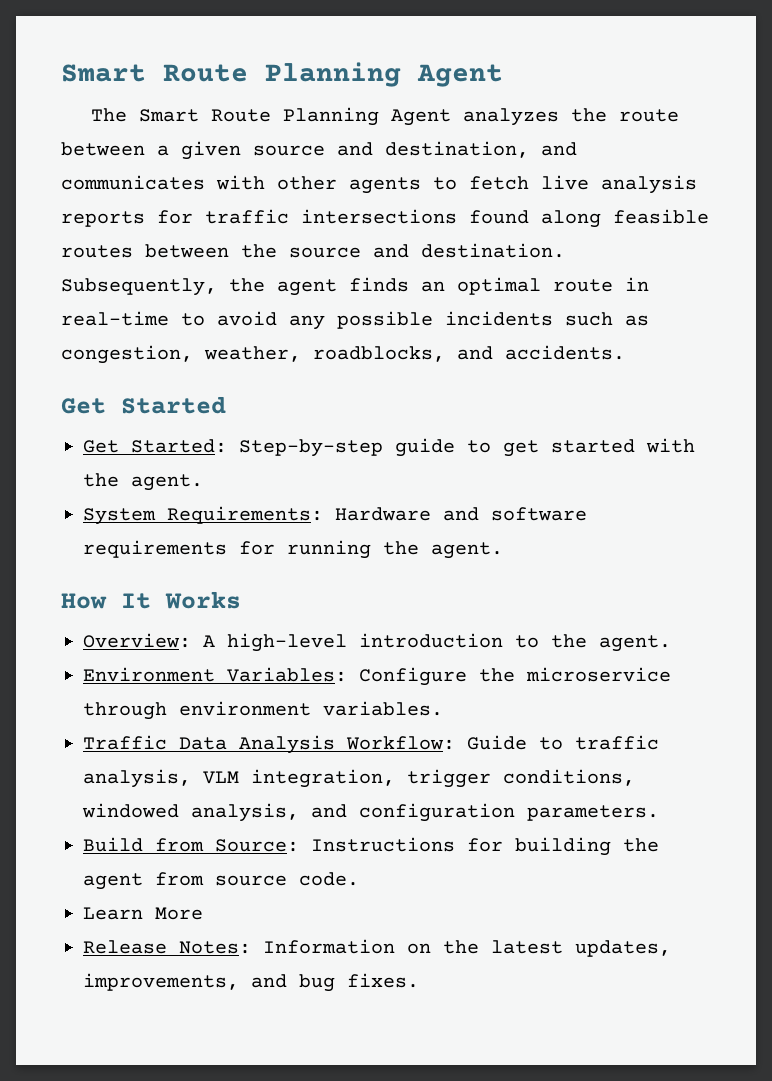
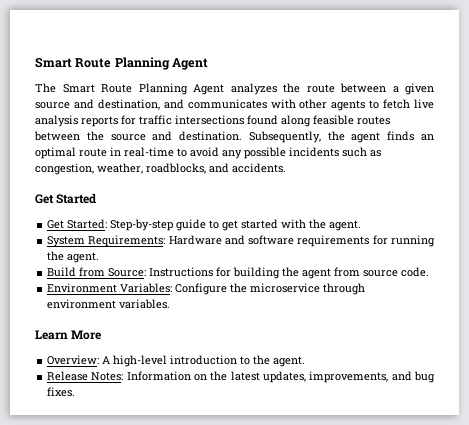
[61,591,241,609] [83,633,671,652] [83,667,671,686] [83,701,443,720] [83,735,659,754] [83,769,635,788] [82,803,659,822] // How It Works // Overview: A high-level introduction to the agent. // Environment Variables: Configure the microservice through environment variables. // Traffic Data Analysis Workflow: Guide to traffic analysis, VLM integration, trigger conditions, windowed analysis, and configuration parameters. -> (100, 257) none
[83,907,203,920] Learn More -> [47,283,366,295] [47,299,171,309] [35,330,102,340] [47,355,306,367] Environment Variables: Configure the microservice through environment variables. // Learn More // Overview: A high-level introduction to the agent.

